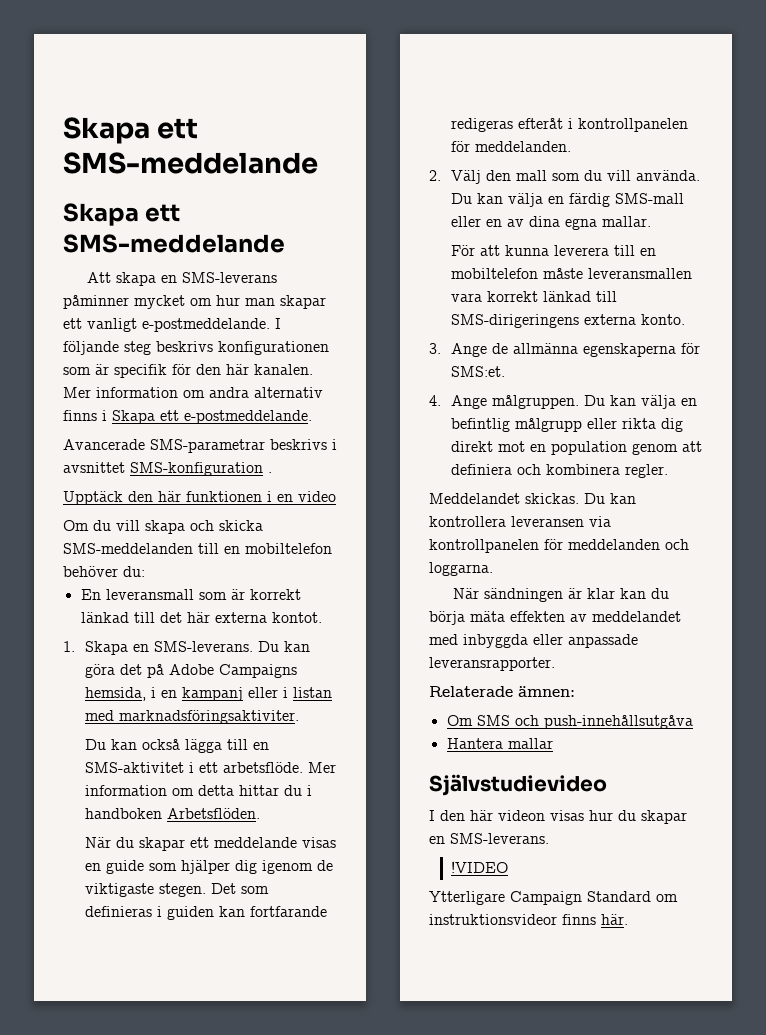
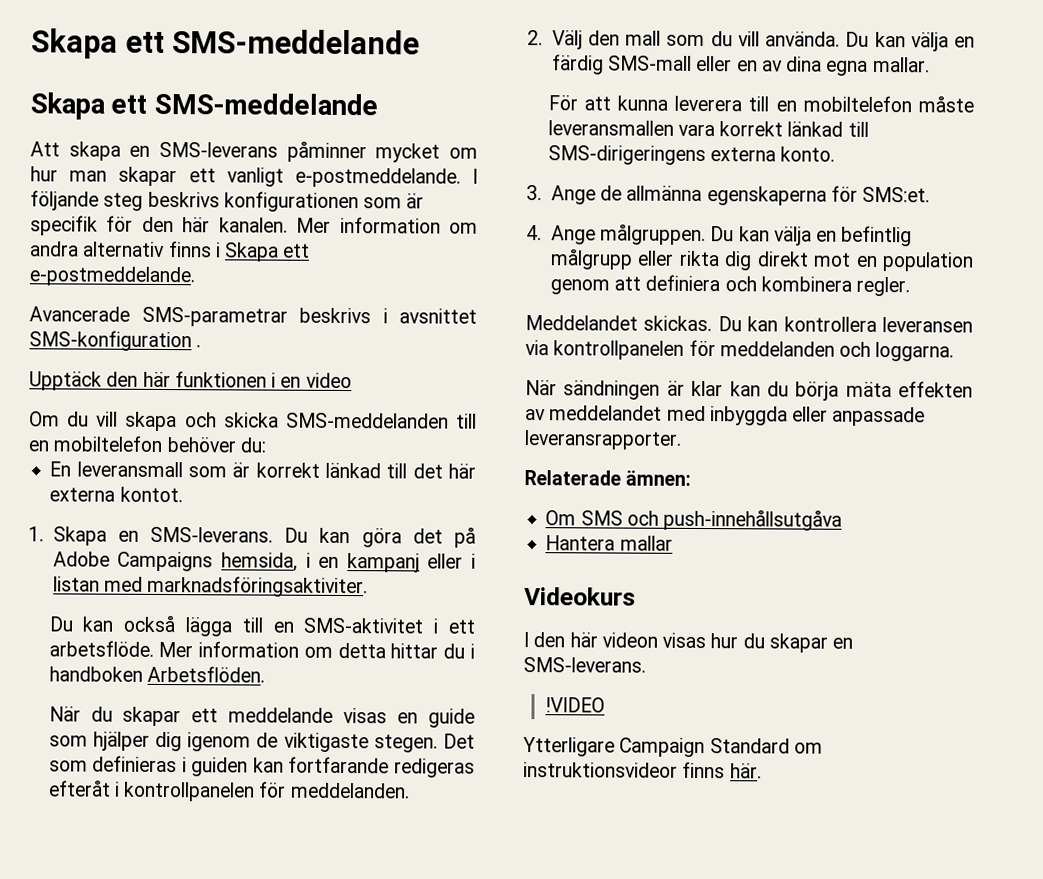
[429,774,607,796] Självstudievideo -> [524,587,636,606] Videokurs

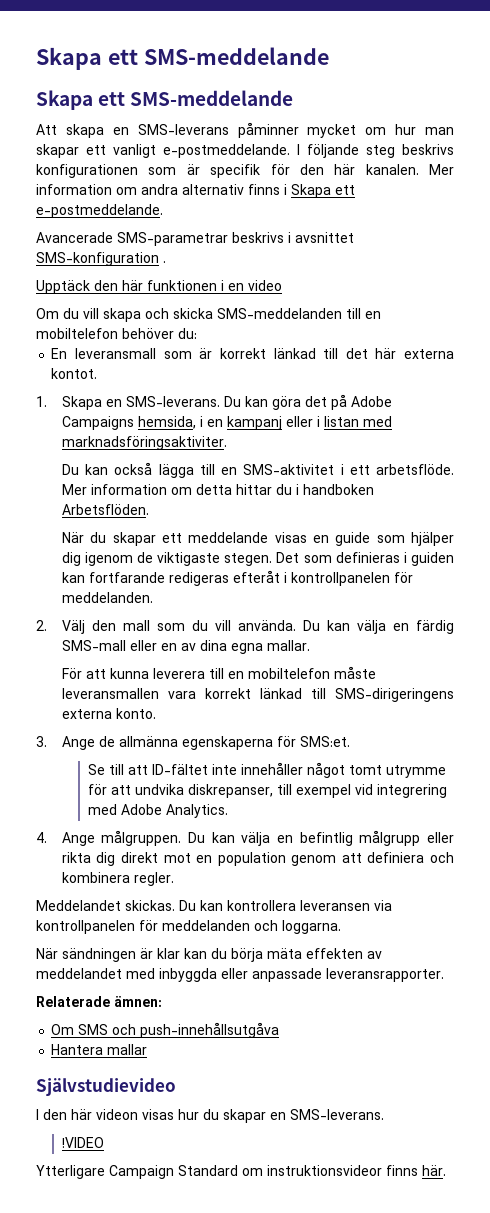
(931, 194) none -> [87,762,446,778] [87,784,447,798] [87,804,228,818] // Se till att ID-fältet inte innehåller något tomt utrymme för att undvika diskrepanser, till exempel vid integrering med Adobe Analytics.
[524,587,636,606] Videokurs -> [36,1078,176,1096] Självstudievideo

